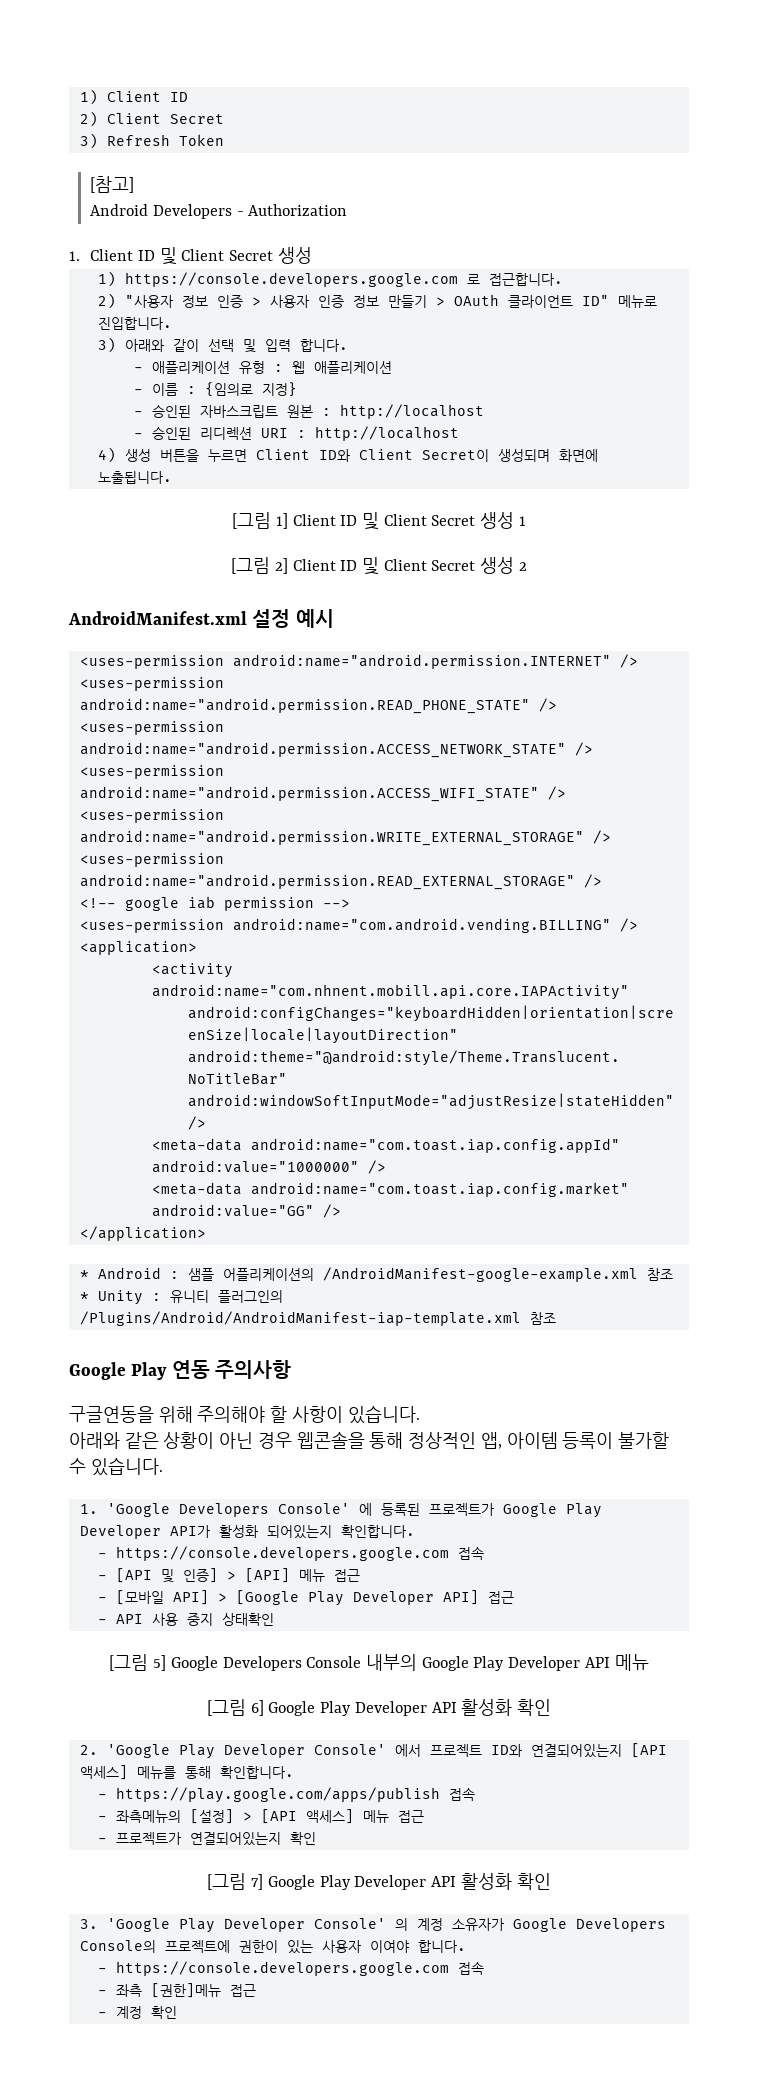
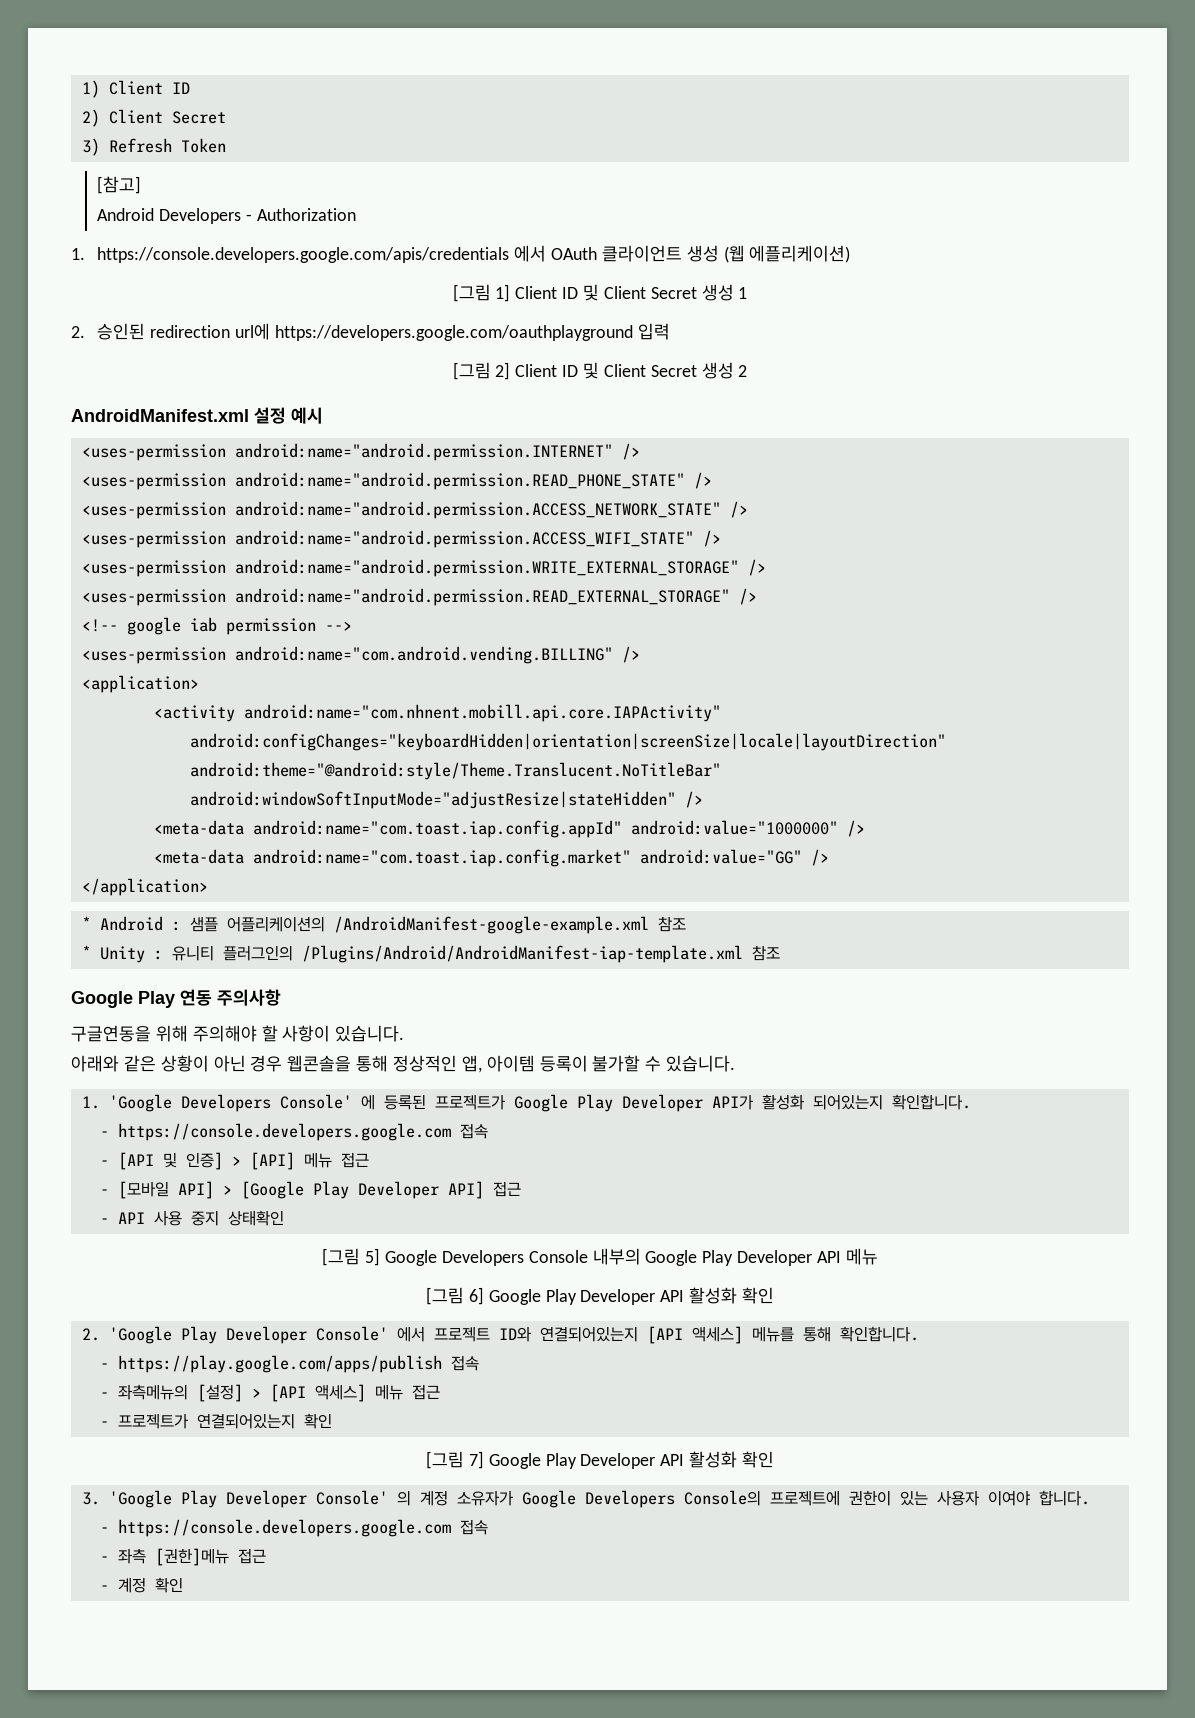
[90,247,312,265] [97,271,563,287] [97,293,657,309] [97,317,172,330] [97,337,348,353] [133,361,392,374] [133,382,297,397] [133,404,484,419] [133,426,459,441] [97,447,598,463] [97,471,172,484] Client ID 및 Client Secret 생성 // 1) https://console.developers.google.com 로 접근합니다. // 2) "사용자 정보 인증 > 사용자 인증 정보 만들기 > OAuth 클라이언트 ID" 메뉴로 진입합니다. // 3) 아래와 같이 선택 및 입력 합니다. // - 애플리케이션 유형 : 웹 애플리케이션 // - 이름 : {임의로 지정} // - 승인된 자바스크립트 원본 : http://localhost // - 승인된 리디렉션 URI : http://localhost // 4) 생성 버튼을 누르면 Client ID와 Client Secret이 생성되며 화면에 노출됩니다. -> [97,245,851,263] https://console.developers.google.com/apis/credentials 에서 OAuth 클라이언트 생성 (웹 에플리케이션)
(526, 521) none -> [71,323,670,341] // 2. 승인된 redirection url에 https://developers.google.com/oauthplayground 입력

